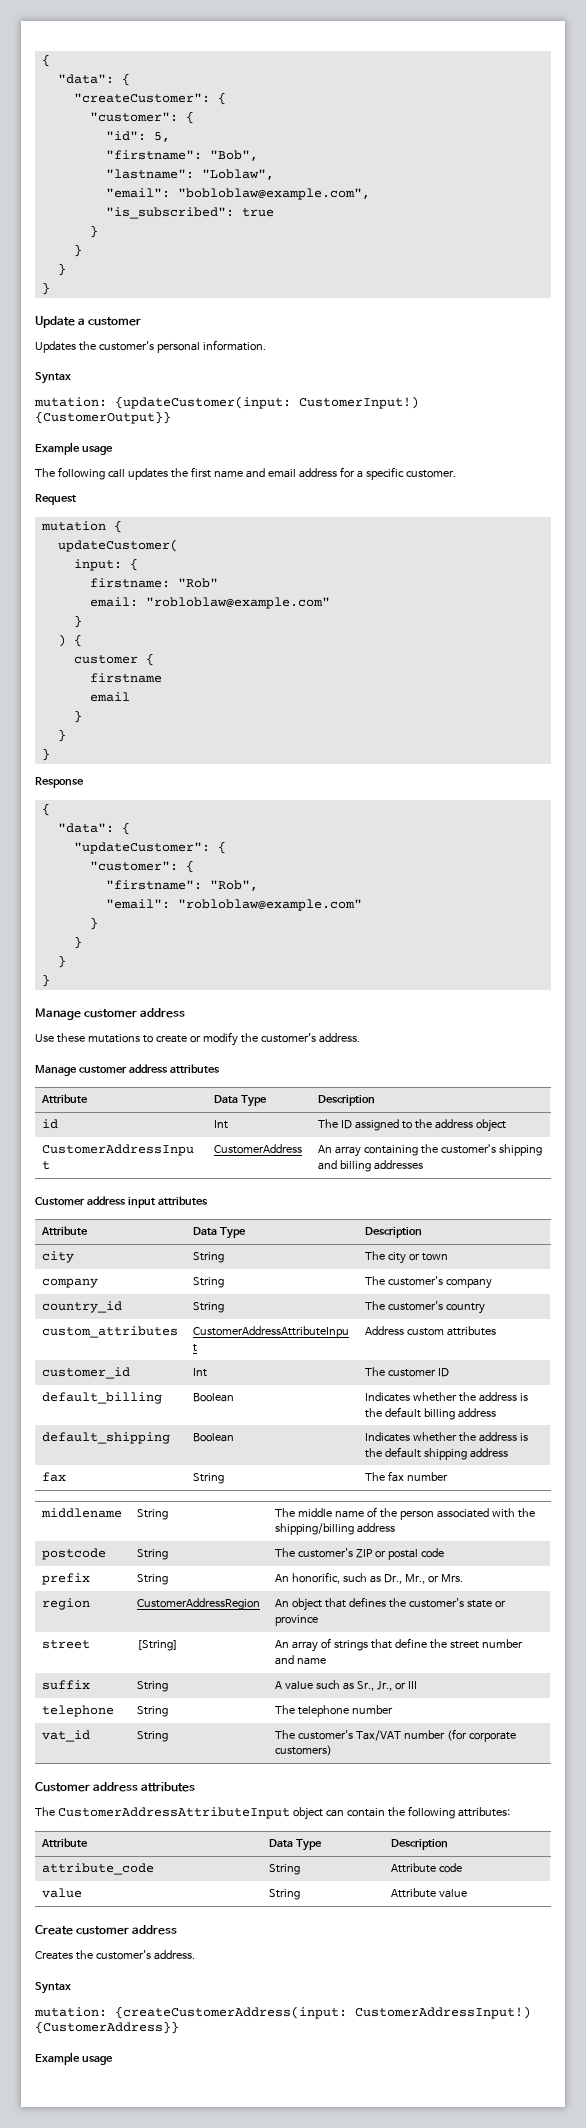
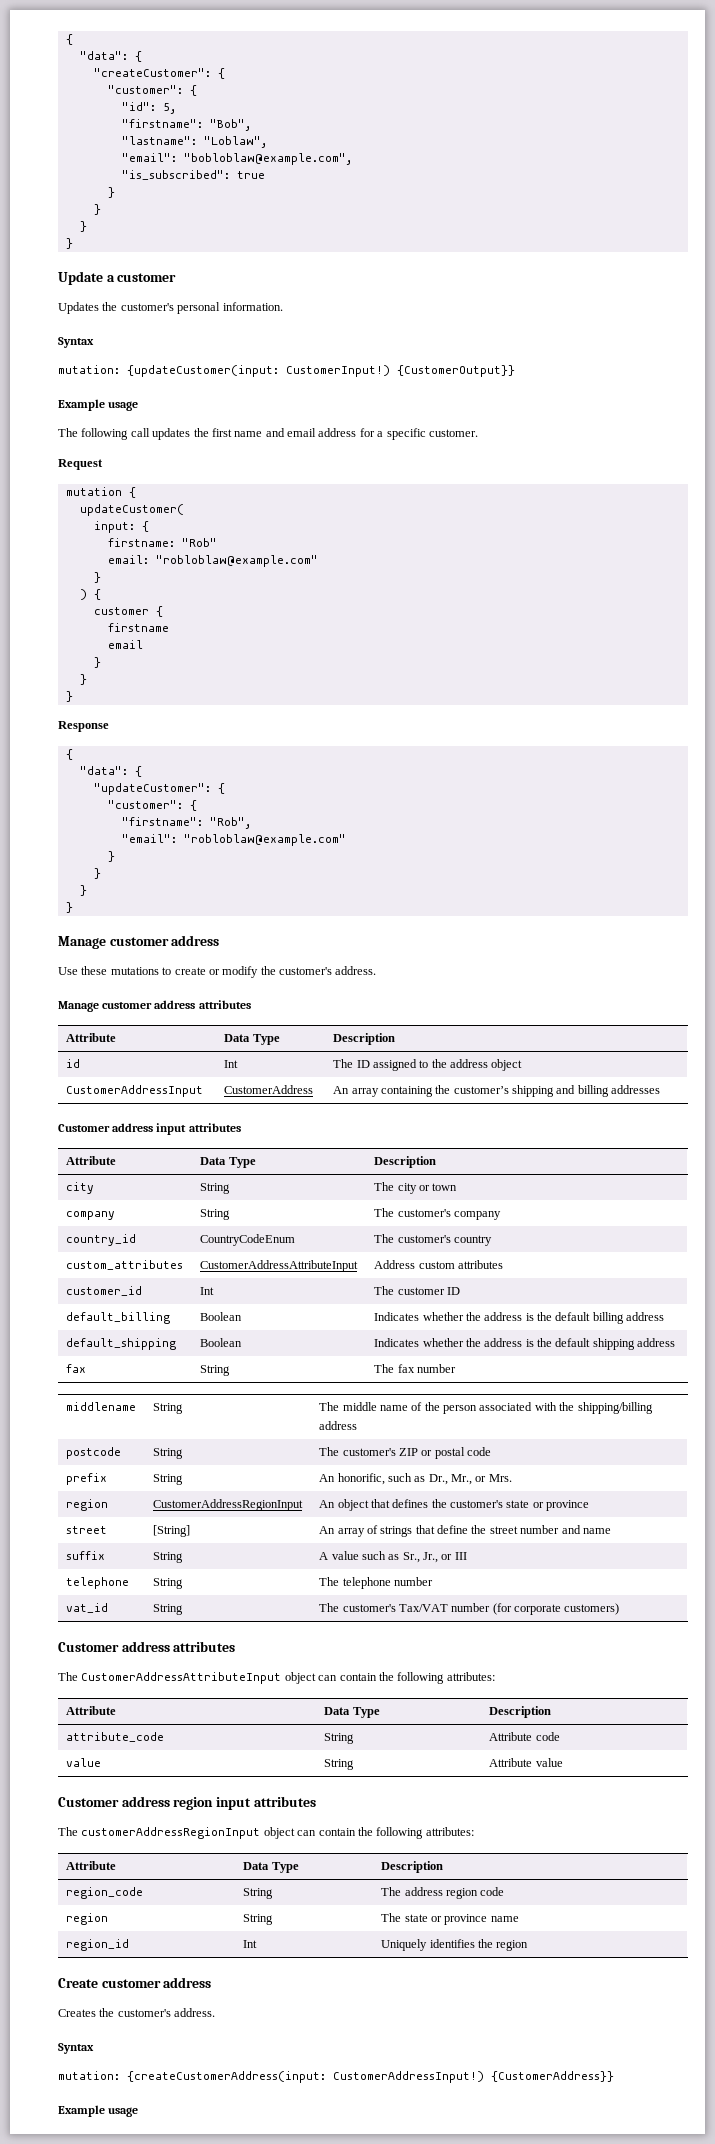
[193,1302,225,1313] String -> [200,1234,296,1246] CountryCodeEnum
[137,1598,261,1610] CustomerAddressRegion -> [153,1499,304,1511] CustomerAddressRegionInput
(468, 1893) none -> [58,1796,316,1810] [58,1827,474,1839] [66,1861,117,1870] [243,1862,299,1873] [381,1861,444,1873] [66,1887,144,1899] [243,1888,274,1899] [381,1887,505,1899] [66,1913,109,1925] [243,1914,274,1925] [381,1913,519,1925] [66,1939,130,1951] [243,1940,258,1948] [381,1939,529,1951] // Customer address region input attributes // The customerAddressRegionInput object can contain the following attributes: // Attribute | Data Type | Description // region_code | String | The address region code // region | String | The state or province name // region_id | Int | Uniquely identifies the region

